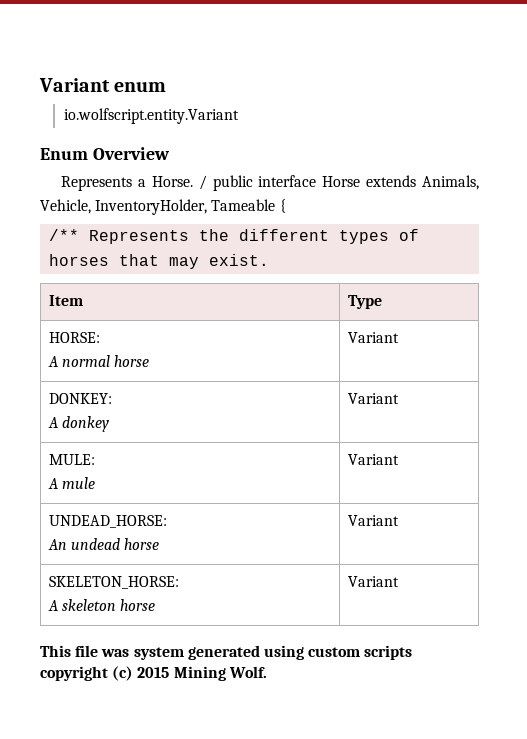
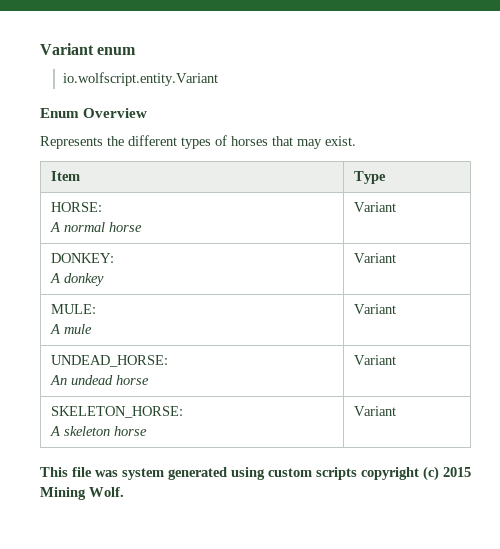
[137,175,479,191] [40,199,286,215] [49,229,190,244] a Horse. / public interface Horse extends Animals, Vehicle, InventoryHolder, Tameable { // /** Represents -> (103, 142) none

